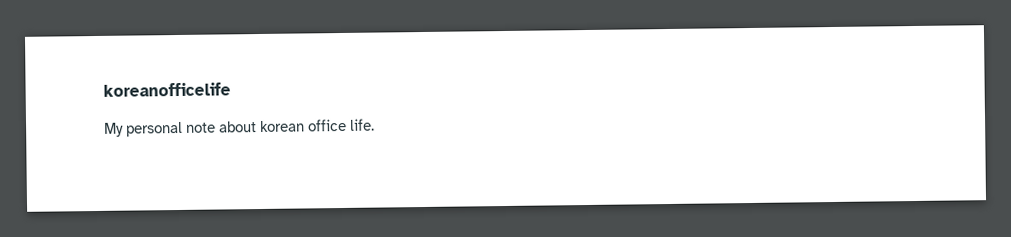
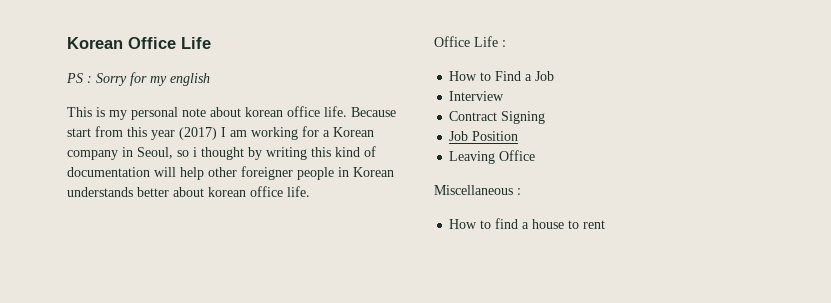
[103,82,231,97] [104,122,124,137] koreanofficelife // My -> [67,37,211,49] [66,72,210,86] [67,107,127,120] Korean Office Life // PS : Sorry for my english // This is my
(375, 124) none -> [351,107,396,117] [67,126,374,140] [67,146,376,160] [67,166,394,180] [67,186,310,197] [434,36,506,47] [449,71,555,81] [449,91,505,101] [449,111,546,124] [449,131,519,141] [449,150,536,164] [434,185,521,195] [449,218,606,229] Because start from this year (2017) I am working for a Korean company in Seoul, so i thought by writing this kind of documentation will help other foreigner people in Korean understands better about korean office life. // Office Life : // How to Find a Job // Interview // Contract Signing // Job Position // Leaving Office // Miscellaneous : // How to find a house to rent

